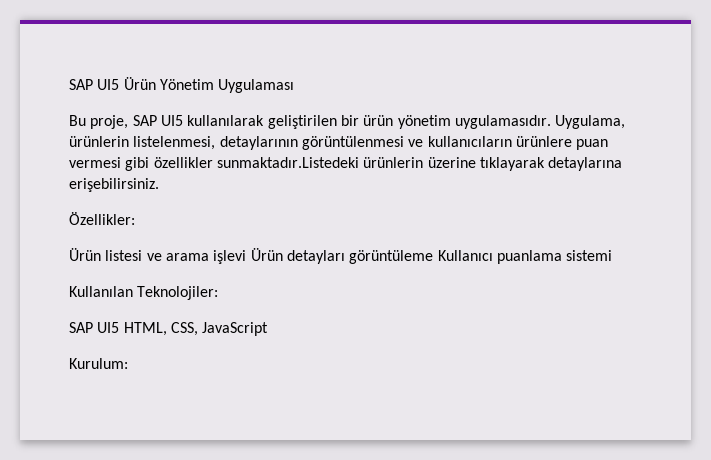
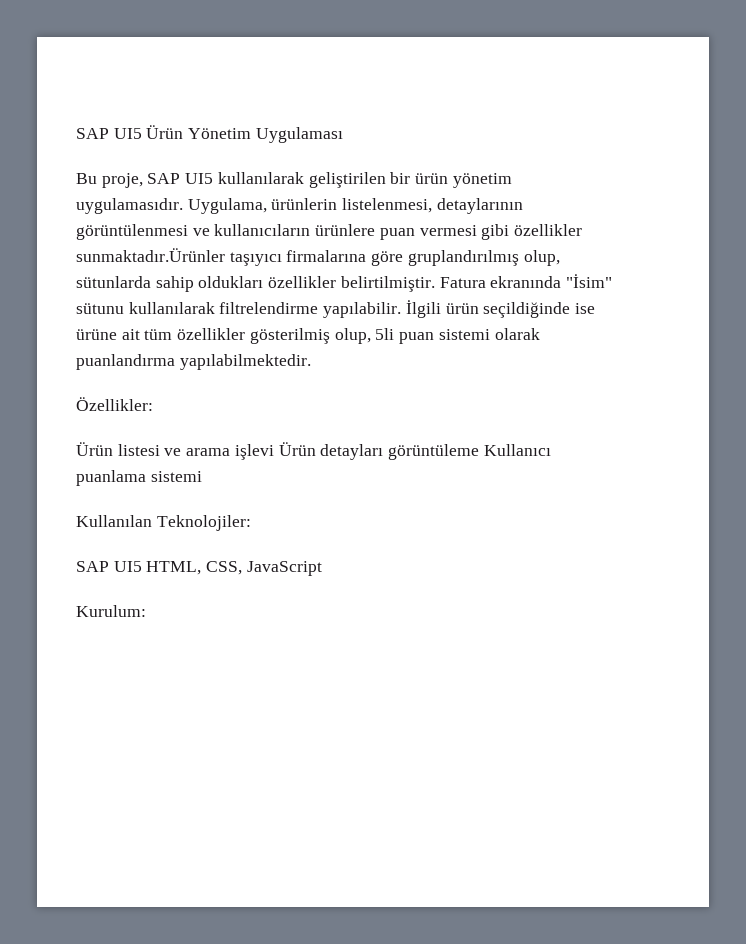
[216,157,623,171] [69,178,159,192] sunmaktadır.Listedeki ürünlerin üzerine tıklayarak detaylarına erişebilirsiniz. -> [76,248,560,266] [76,274,613,292] [76,300,596,318] [76,328,540,344] [76,354,311,370] sunmaktadır.Ürünler taşıyıcı firmalarına göre gruplandırılmış olup, sütunlarda sahip oldukları özellikler belirtilmiştir. Fatura ekranında "İsim" sütunu kullanılarak filtrelendirme yapılabilir. İlgili ürün seçildiğinde ise ürüne ait tüm özellikler gösterilmiş olup, 5li puan sistemi olarak puanlandırma yapılabilmektedir.

